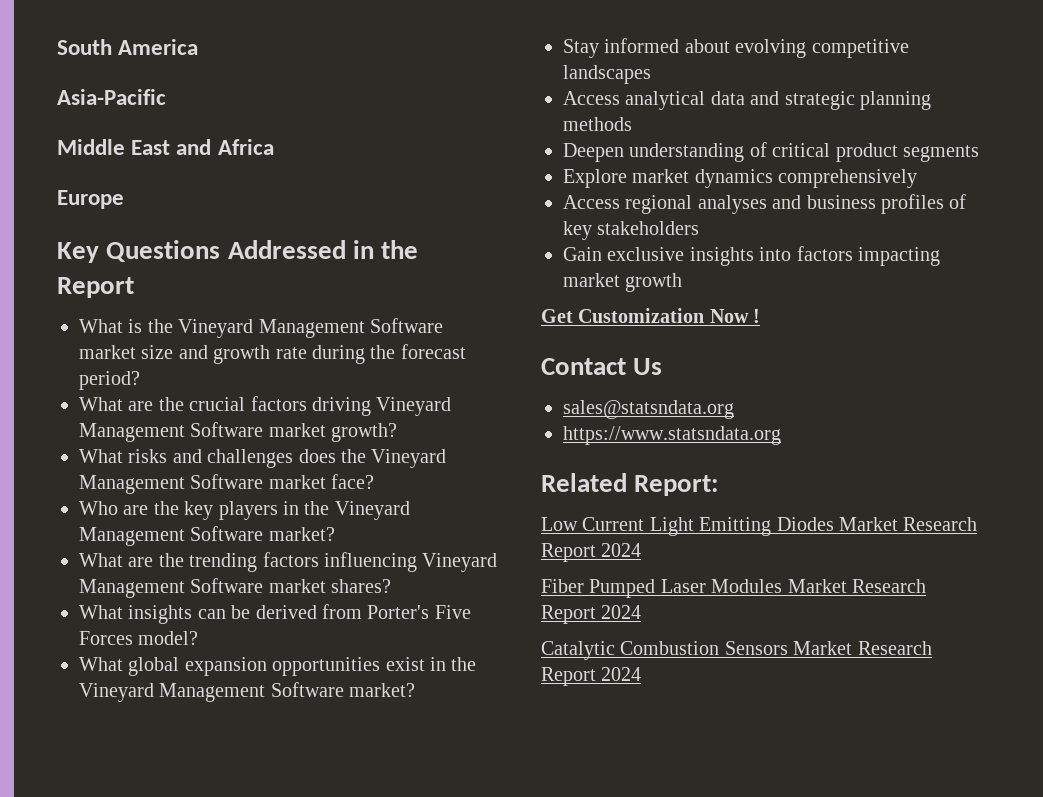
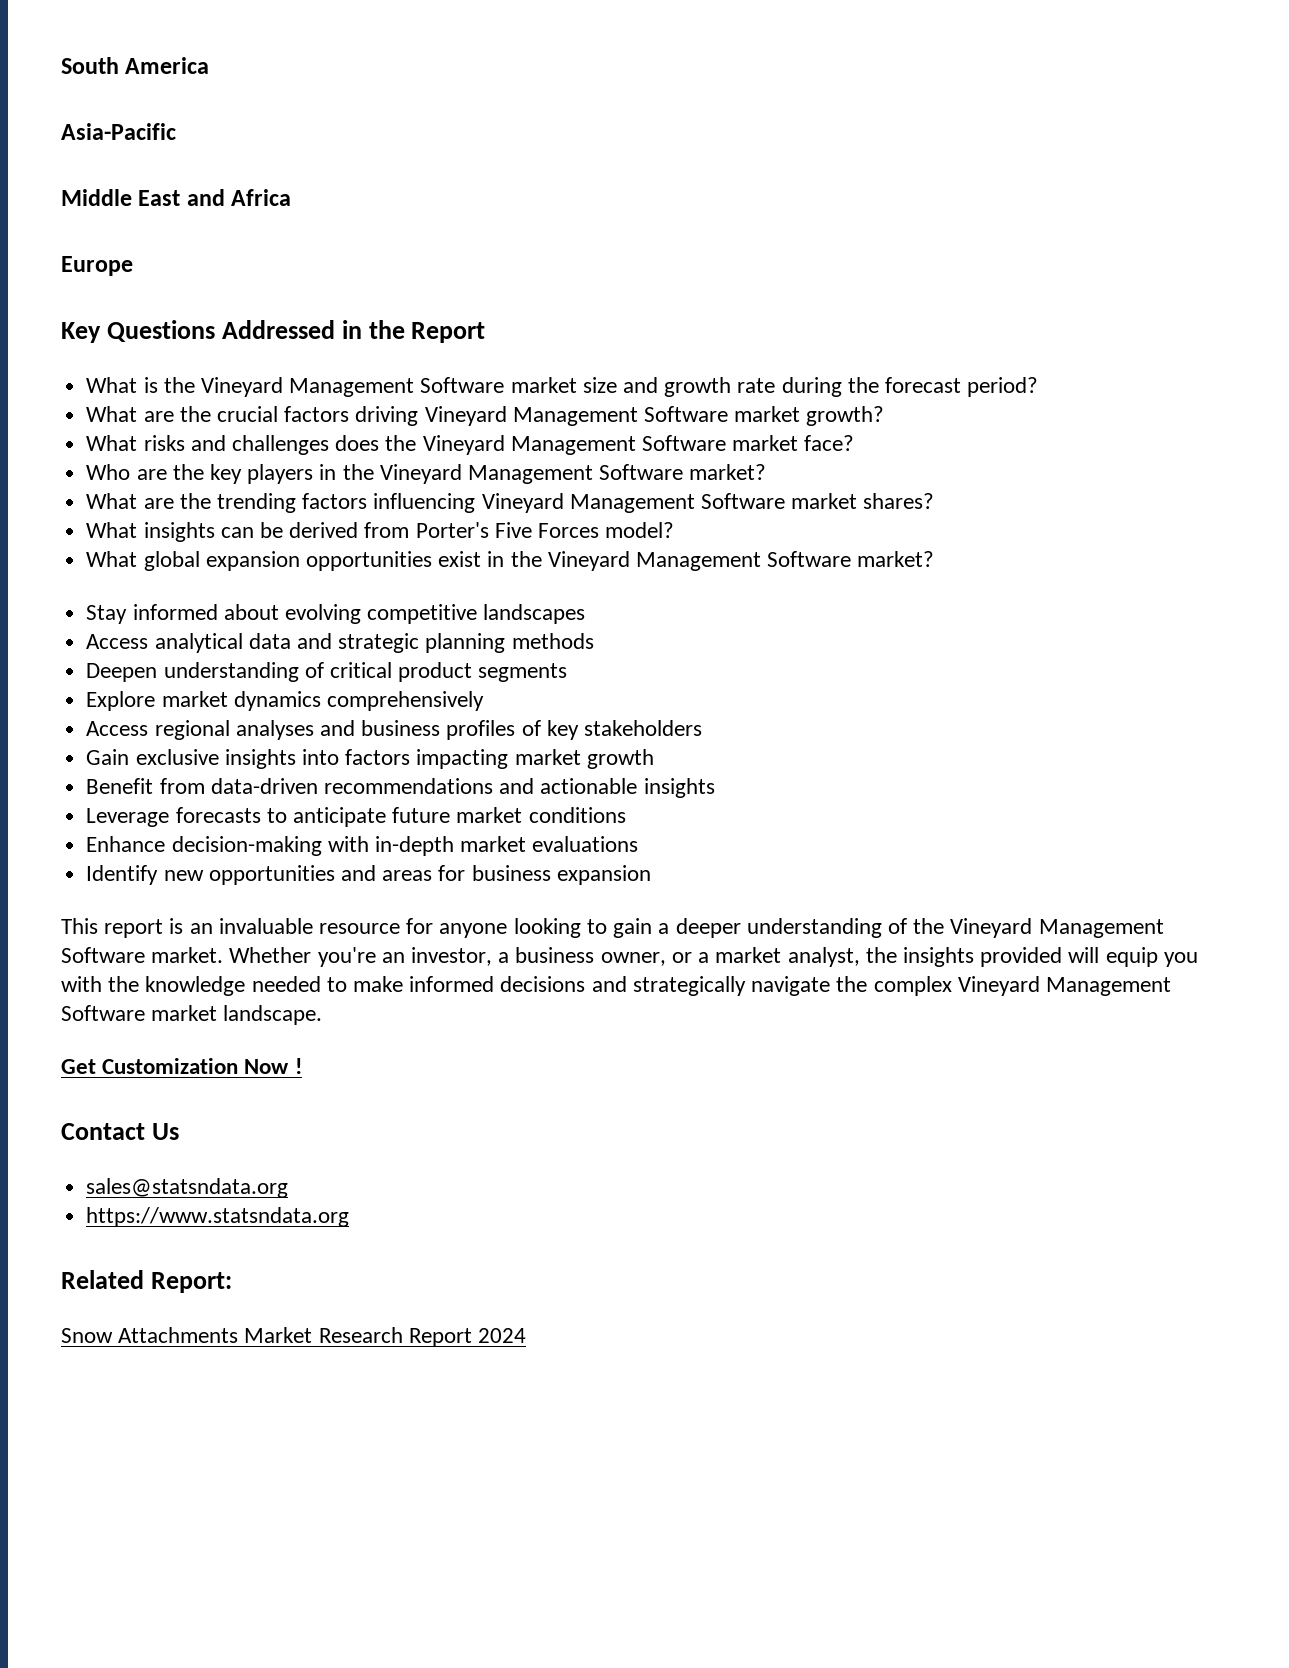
(683, 282) none -> [86,778,715,798] [86,807,626,827] [86,836,639,856] [86,865,651,885] [61,918,1164,938] [61,947,1198,967] [61,976,1171,996] [61,1005,323,1025] // Benefit from data-driven recommendations and actionable insights // Leverage forecasts to anticipate future market conditions // Enhance decision-making with in-depth market evaluations // Identify new opportunities and areas for business expansion // This report is an invaluable resource for anyone looking to gain a deeper understanding of the Vineyard Management Software market. Whether you're an investor, a business owner, or a market analyst, the insights provided will equip you with the knowledge needed to make informed decisions and strategically navigate the complex Vineyard Management Software market landscape.
[541,517,978,536] [541,543,642,562] [541,579,926,598] [541,605,642,624] [541,641,932,660] [541,667,642,686] Low Current Light Emitting Diodes Market Research Report 2024 // Fiber Pumped Laser Modules Market Research Report 2024 // Catalytic Combustion Sensors Market Research Report 2024 -> [61,1327,527,1347] Snow Attachments Market Research Report 2024

